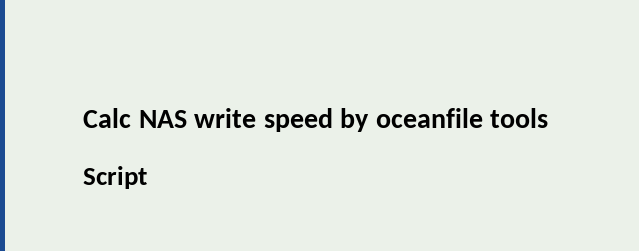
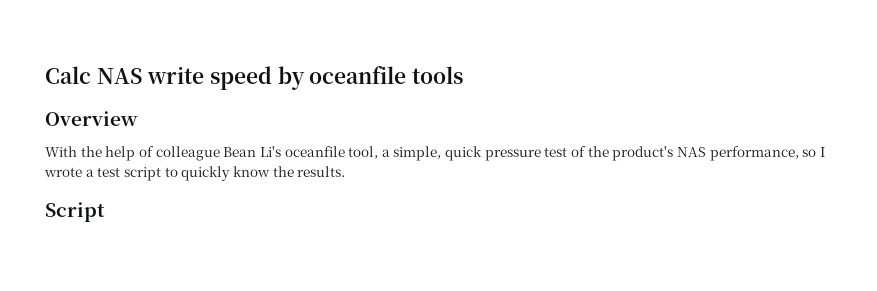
(549, 118) none -> [45,111,138,126] [45,146,825,161] [44,166,346,181] // Overview // With the help of colleague Bean Li's oceanfile tool, a simple, quick pressure test of the product's NAS performance, so I wrote a test script to quickly know the results.

